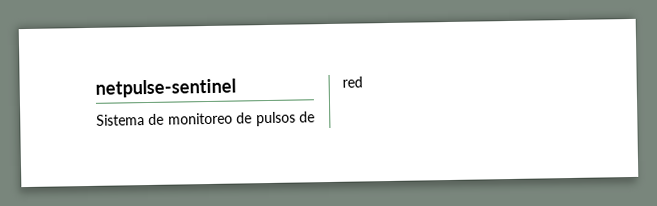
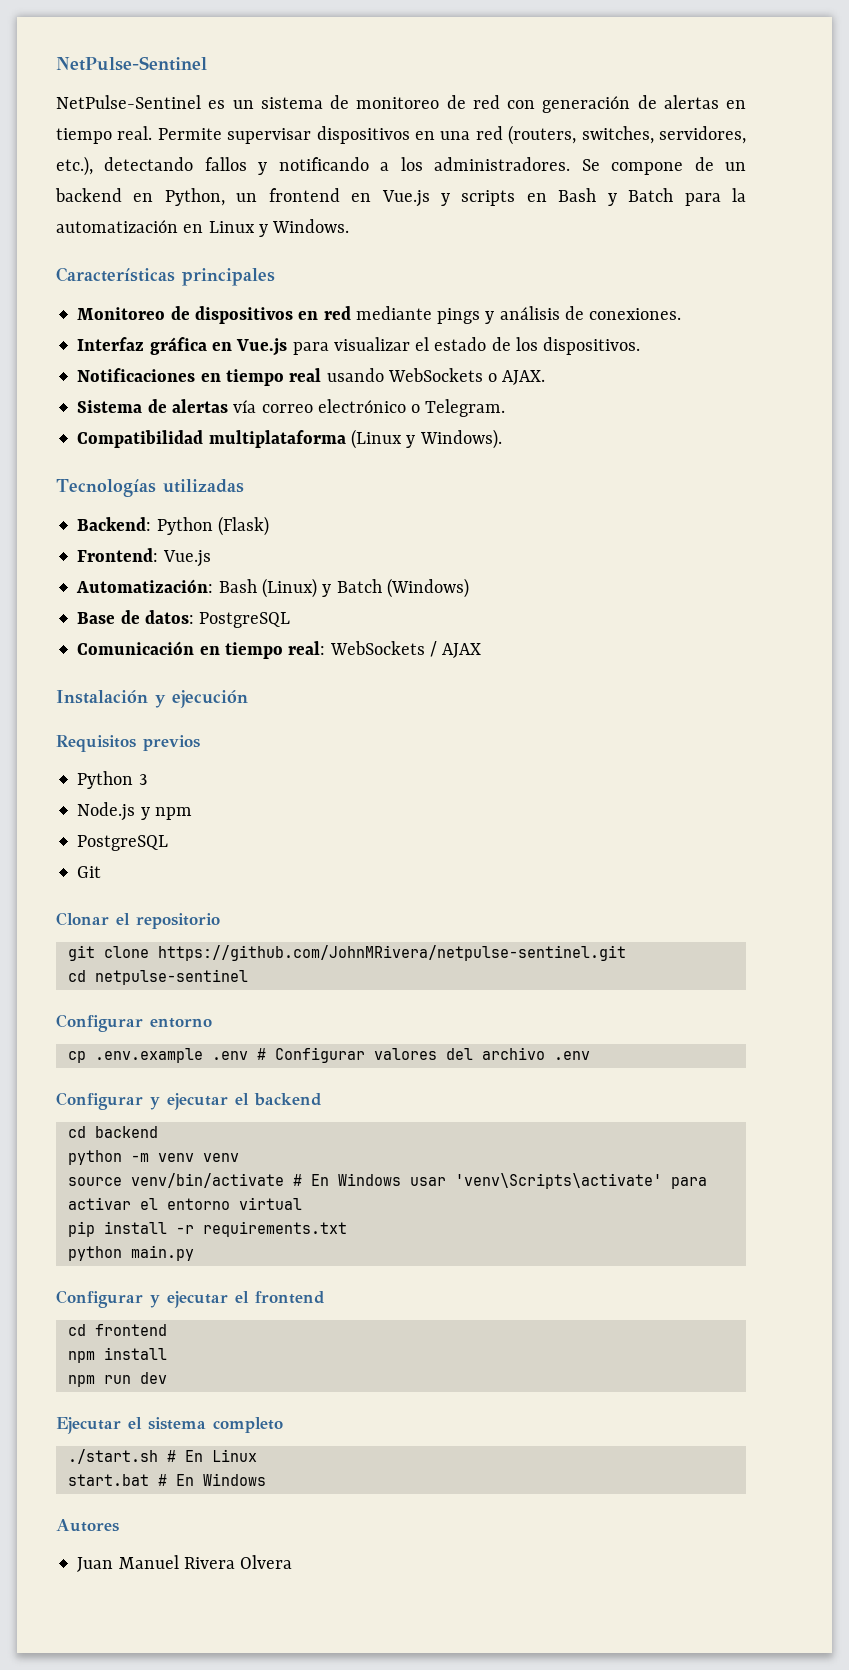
[95,78,236,98] [96,111,315,127] [342,76,363,88] netpulse-sentinel // Sistema de monitoreo de pulsos de red -> [56,56,207,71] [56,95,746,113] [56,125,746,145] [56,156,747,176] [55,188,747,207] [56,219,350,237] [56,267,275,286] [77,306,682,324] [77,337,641,356] [77,368,546,386] [77,399,506,417] [77,429,502,449] [56,479,244,497] [77,516,269,536] [77,548,211,567] [76,578,469,598] [77,610,291,628] [77,641,482,659] [56,690,248,708] [56,735,200,752] [77,771,147,789] [77,802,192,821] [77,835,169,851] [77,866,102,878] [56,912,220,929] [67,945,626,961] [67,969,248,985] [56,1014,212,1032] [67,1047,590,1063] [56,1092,322,1110] [67,1126,158,1138] [67,1150,239,1165] [67,1173,707,1189] [67,1197,302,1210] [67,1221,347,1237] [67,1245,194,1261] [56,1290,325,1308] [67,1324,167,1336] [67,1347,167,1363] [67,1372,167,1387] [56,1417,283,1434] [67,1449,257,1464] [67,1473,266,1486] [56,1519,119,1532] [77,1555,293,1572] NetPulse-Sentinel // NetPulse-Sentinel es un sistema de monitoreo de red con generación de alertas en tiempo real. Permite supervisar dispositivos en una red (routers, switches, servidores, etc.), detectando fallos y notificando a los administradores. Se compone de un backend en Python, un frontend en Vue.js y scripts en Bash y Batch para la automatización en Linux y Windows. // Características principales // Monitoreo de dispositivos en red mediante pings y análisis de conexiones. // Interfaz gráfica en Vue.js para visualizar el estado de los dispositivos. // Notificaciones en tiempo real usando WebSockets o AJAX. // Sistema de alertas vía correo electrónico o Telegram. // Compatibilidad multiplataforma (Linux y Windows). // Tecnologías utilizadas // Backend: Python (Flask) // Frontend: Vue.js // Automatización: Bash (Linux) y Batch (Windows) // Base de datos: PostgreSQL // Comunicación en tiempo real: WebSockets / AJAX // Instalación y ejecución // Requisitos previos // Python 3 // Node.js y npm // PostgreSQL // Git // Clonar el repositorio // git clone https://github.com/JohnMRivera/netpulse-sentinel.git // cd netpulse-sentinel // Configurar entorno // cp .env.example .env # Configurar valores del archivo .env // Configurar y ejecutar el backend // cd backend // python -m venv venv // source venv/bin/activate # En Windows usar 'venv\Scripts\activate' para activar el entorno virtual // pip install -r requirements.txt // python main.py // Configurar y ejecutar el frontend // cd frontend // npm install // npm run dev // Ejecutar el sistema completo // ./start.sh # En Linux // start.bat # En Windows // Autores // Juan Manuel Rivera Olvera

